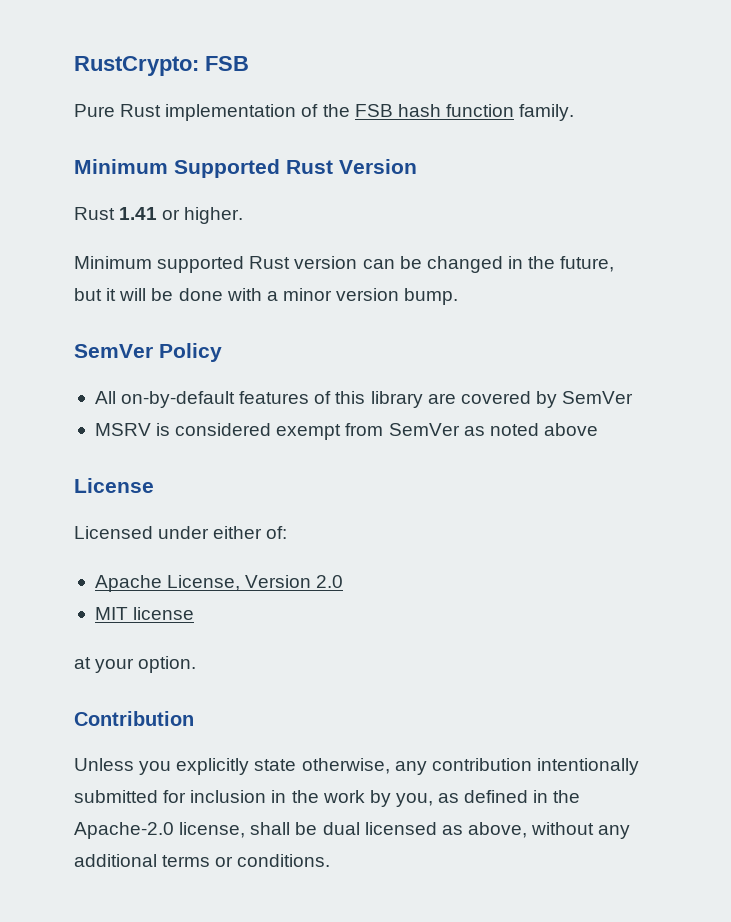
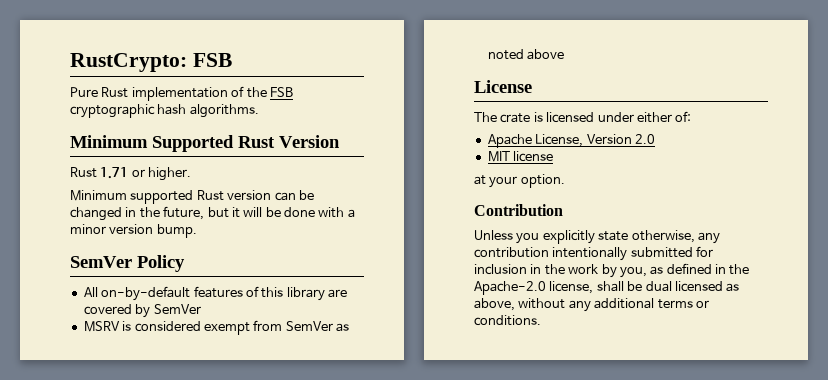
[397,104,575,121] hash function family. -> [70,104,259,118] cryptographic hash algorithms.
[119,207,158,220] 1.41 -> [100,167,129,179] 1.71
[74,526,153,539] Licensed -> [474,112,595,123] The crate is licensed

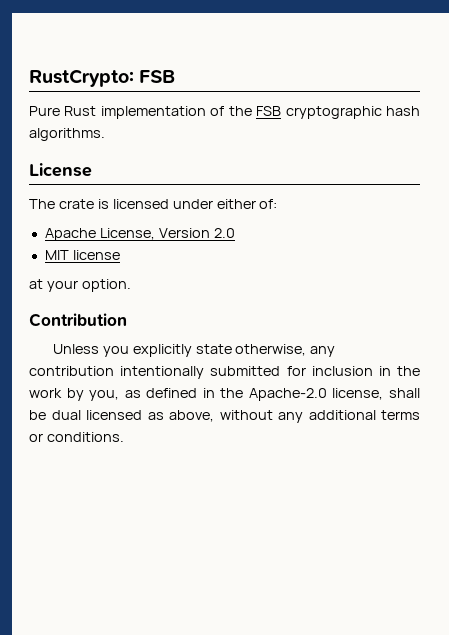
[70,135,340,152] [70,167,192,181] [70,190,314,204] [70,206,355,221] [70,224,197,238] [70,255,185,272] [83,286,347,301] [83,304,201,318] [83,320,349,335] [487,49,565,60] // Minimum Supported Rust Version // Rust 1.71 or higher. // Minimum supported Rust version can be changed in the future, but it will be done with a minor version bump. // SemVer Policy // All on-by-default features of this library are covered by SemVer // MSRV is considered exempt from SemVer as noted above -> (105, 134) none

